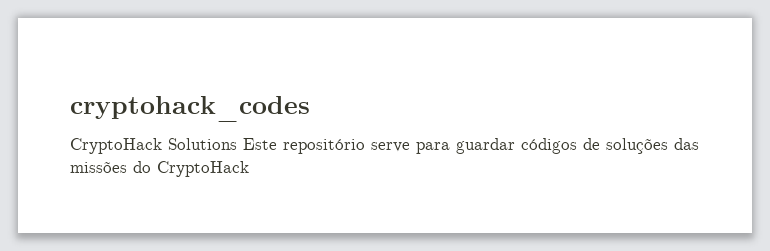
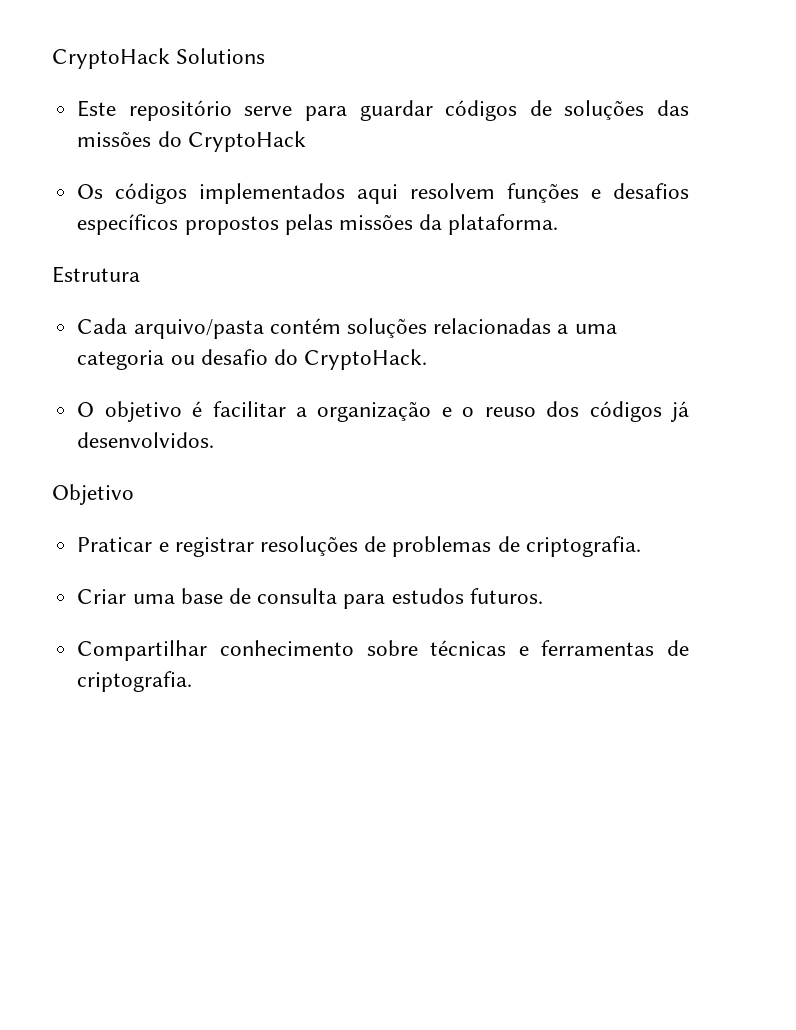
[70,96,310,122] cryptohack_codes // -> (52, 58) none
(237, 144) none -> (266, 56) //
(249, 169) none -> [77,183,690,204] [77,214,559,235] [52,266,140,283] [77,318,617,339] [77,349,428,370] [77,401,689,422] [77,432,215,448] [52,484,134,505] [77,536,641,557] [77,588,543,609] [77,640,690,661] [77,671,193,692] // Os códigos implementados aqui resolvem funções e desafios específicos propostos pelas missões da plataforma. // Estrutura // Cada arquivo/pasta contém soluções relacionadas a uma categoria ou desafio do CryptoHack. // O objetivo é facilitar a organização e o reuso dos códigos já desenvolvidos. // Objetivo // Praticar e registrar resoluções de problemas de criptografia. // Criar uma base de consulta para estudos futuros. // Compartilhar conhecimento sobre técnicas e ferramentas de criptografia.

